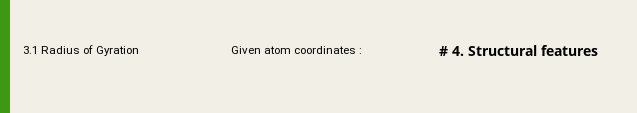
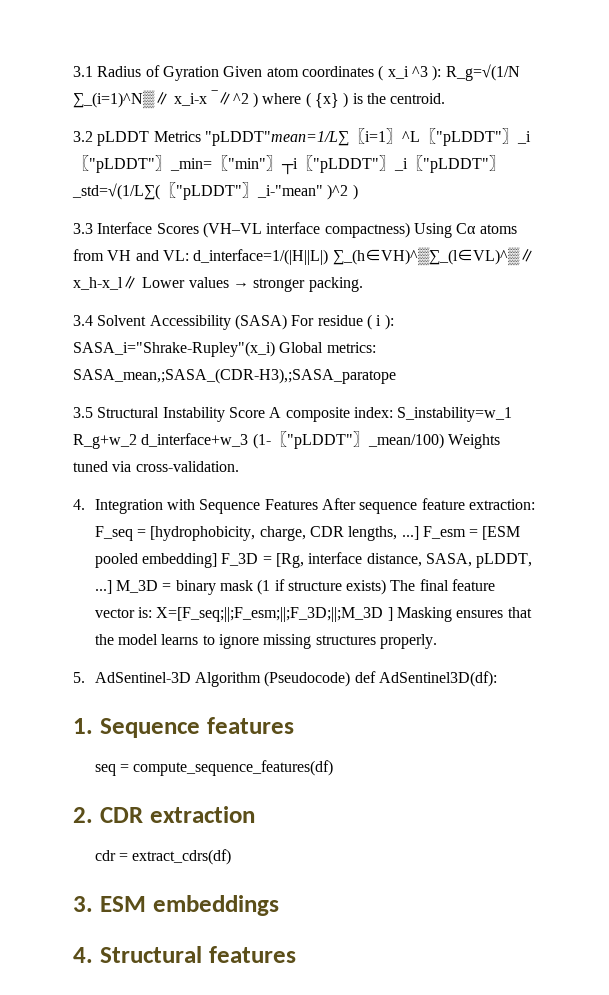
(140, 51) // -> (219, 73) none
[359,48,363,54] [439,46,448,56] : // # -> [378,64,520,81] [73,90,446,109] [73,128,531,146] [73,155,505,175] [72,182,358,200] [73,222,517,238] [73,247,535,266] [73,276,363,292] [73,314,394,330] [73,341,376,357] [73,368,396,384] [73,407,513,422] [73,431,500,449] [73,461,239,472] [73,498,535,514] [94,526,521,541] [94,552,533,568] [94,579,496,595] [94,607,532,622] [94,634,437,649] [73,671,497,687] [73,717,294,738] [94,760,334,776] [73,806,255,823] [94,849,232,865] [73,895,279,916] ( x_i ^3 ): R_g=√(1/N ∑_(i=1)^N▒∥ x_i-x ‾∥^2 ) where ( {x} ) is the centroid. // 3.2 pLDDT Metrics "pLDDT"mean=1/L∑〖i=1〗^L〖"pLDDT"〗_i〖"pLDDT"〗_min=〖"min"〗┬i〖"pLDDT"〗_i〖"pLDDT"〗_std=√(1/L∑(〖"pLDDT"〗_i-"mean" )^2 ) // 3.3 Interface Scores (VH–VL interface compactness) Using Cα atoms from VH and VL: d_interface=1/(|H||L|) ∑_(h∈VH)^▒∑_(l∈VL)^▒∥ x_h-x_l∥ Lower values → stronger packing. // 3.4 Solvent Accessibility (SASA) For residue ( i ): SASA_i="Shrake-Rupley"(x_i) Global metrics: SASA_mean,;SASA_(CDR-H3),;SASA_paratope // 3.5 Structural Instability Score A composite index: S_instability=w_1 R_g+w_2 d_interface+w_3 (1-〖"pLDDT"〗_mean/100) Weights tuned via cross-validation. // 4. Integration with Sequence Features After sequence feature extraction: F_seq = [hydrophobicity, charge, CDR lengths, ...] F_esm = [ESM pooled embedding] F_3D = [Rg, interface distance, SASA, pLDDT, ...] M_3D = binary mask (1 if structure exists) The final feature vector is: X=[F_seq;||;F_esm;||;F_3D;||;M_3D ] Masking ensures that the model learns to ignore missing structures properly. // 5. AdSentinel-3D Algorithm (Pseudocode) def AdSentinel3D(df): // 1. Sequence features // seq = compute_sequence_features(df) // 2. CDR extraction // cdr = extract_cdrs(df) // 3. ESM embeddings //

